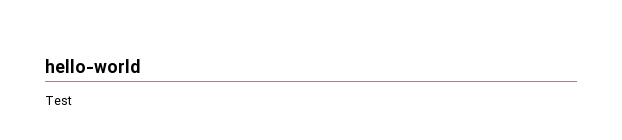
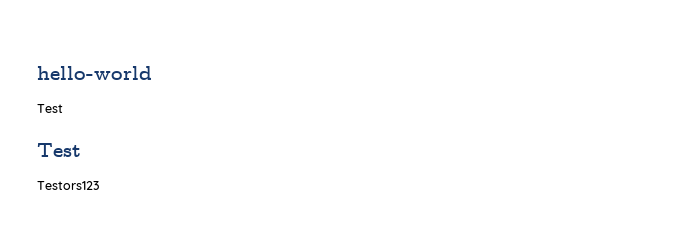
(72, 100) none -> [37,143,81,157] [37,181,100,190] // Test // Testors123

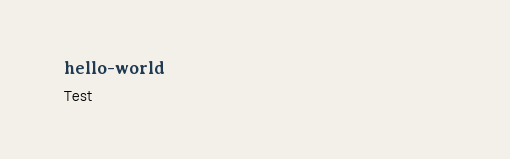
[37,143,81,157] [37,181,100,190] // Test // Testors123 -> (92, 96) none

